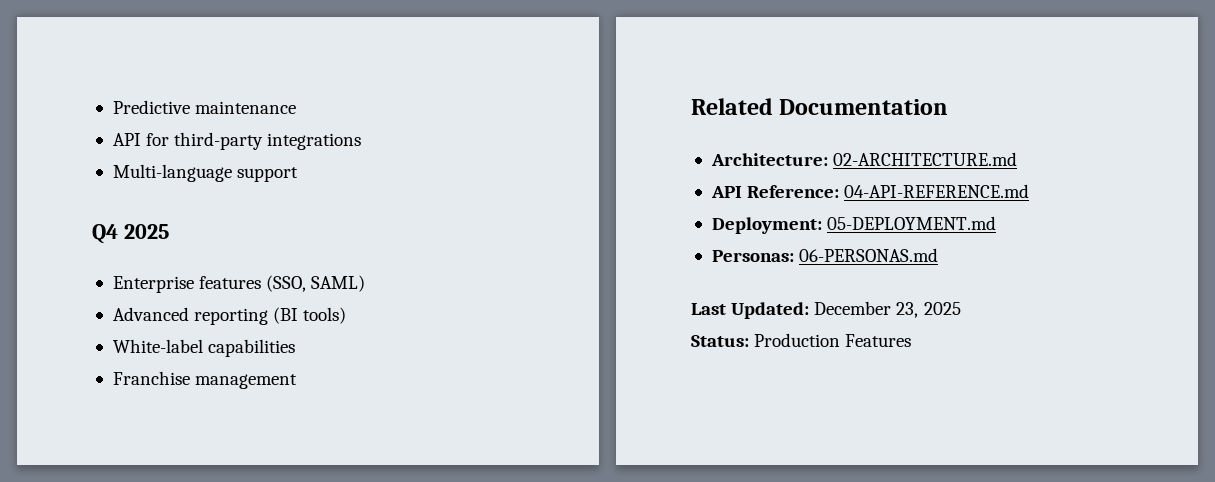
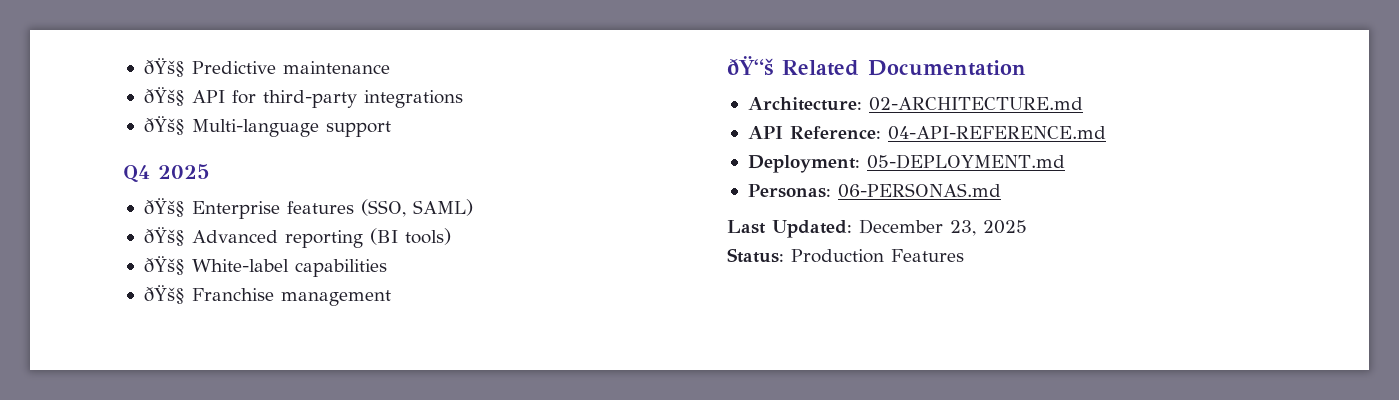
(112, 107) none -> [143,58,185,77] ðŸš§
(297, 107) none -> [143,87,185,106] ðŸš§
(362, 141) none -> [143,116,185,135] ðŸš§
(169, 231) none -> [143,198,185,217] ðŸš§
(366, 283) none -> [143,227,185,246] ðŸš§
(347, 315) none -> [143,256,185,275] ðŸš§
(296, 348) none -> [143,285,185,304] ðŸš§
(298, 381) none -> [727,56,773,75] ðŸ“š

